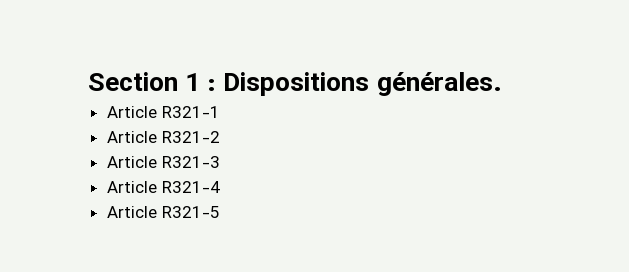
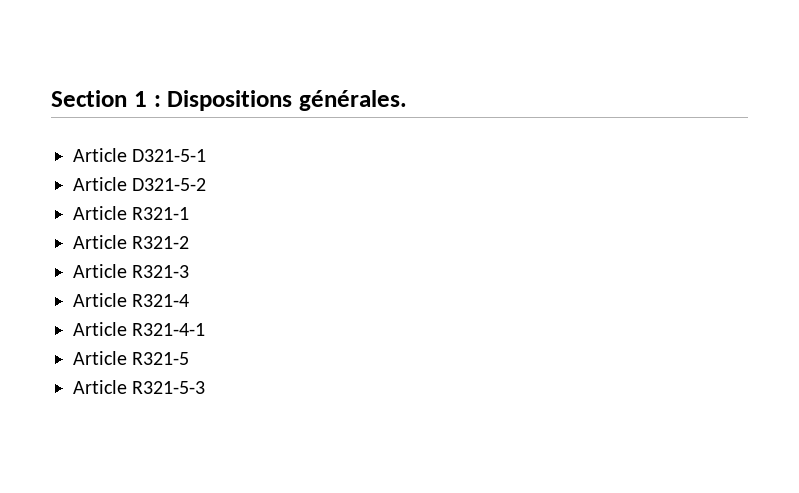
(502, 84) none -> [73,148,207,162] [73,177,207,191] // Article D321-5-1 // Article D321-5-2
(220, 187) none -> [73,322,206,336] // Article R321-4-1
(220, 212) none -> [73,380,206,394] // Article R321-5-3

